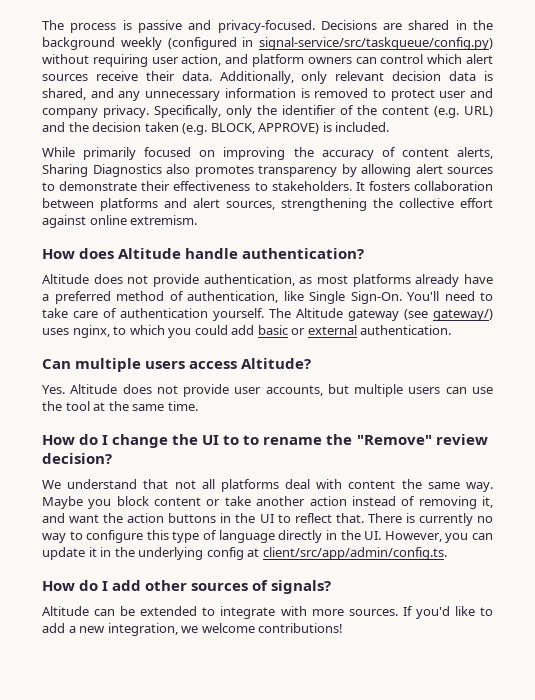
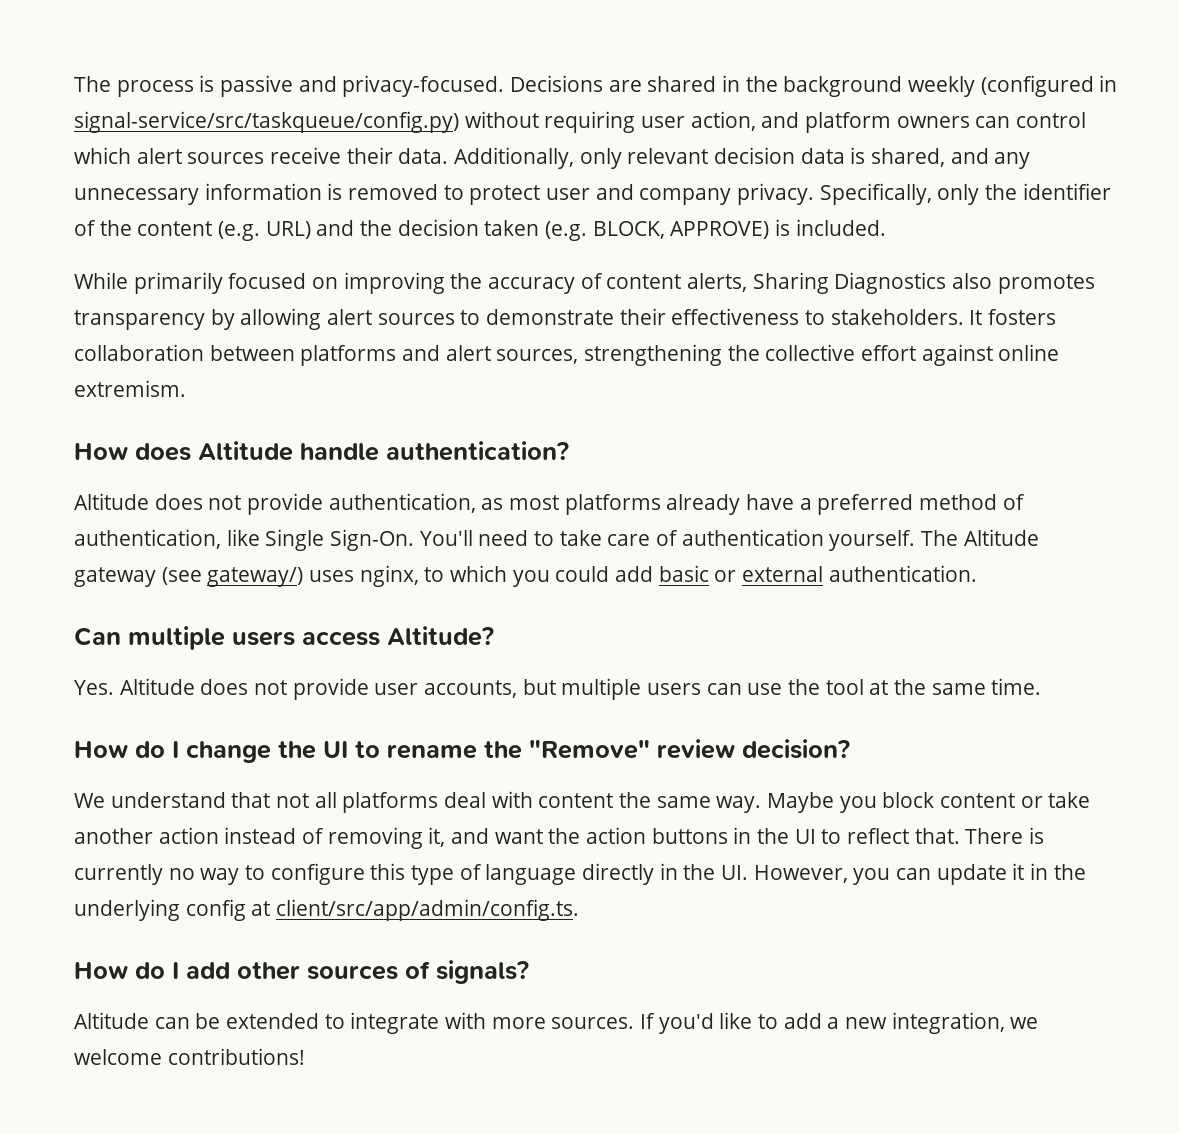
[243,435,260,445] to -> (380, 749) none

